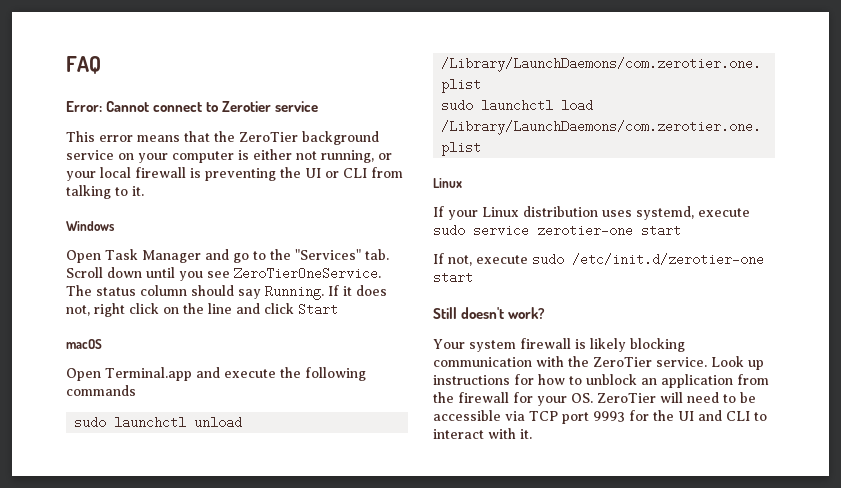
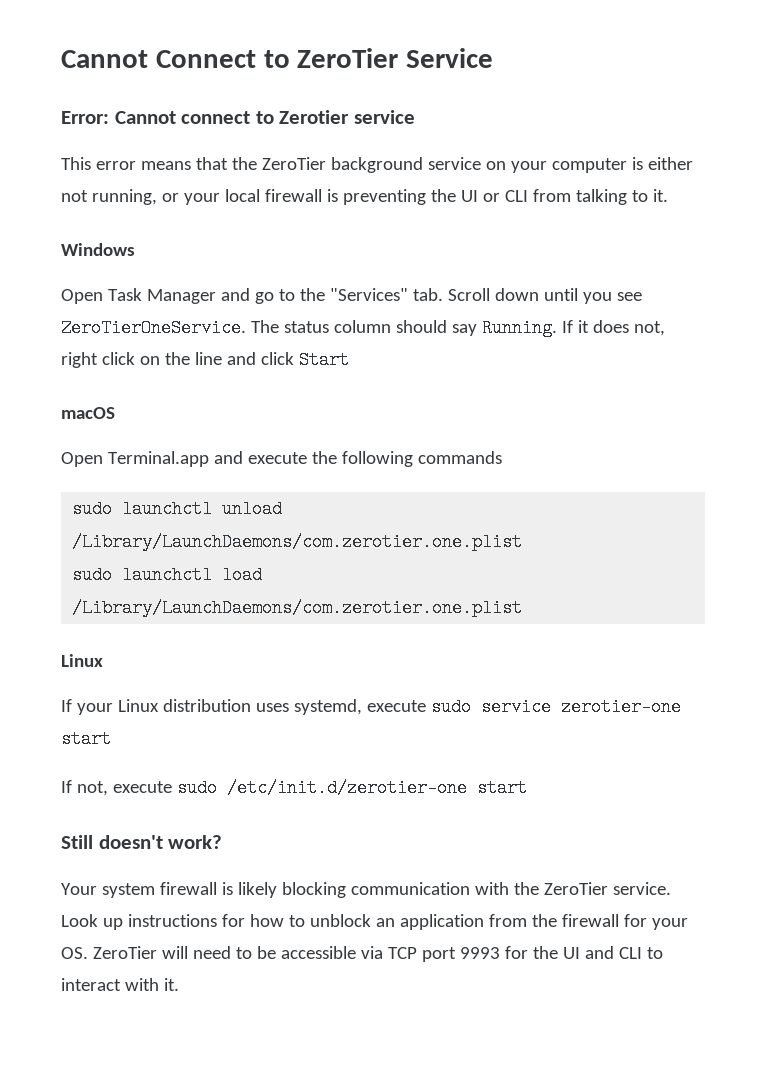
[66,56,101,74] FAQ -> [61,48,494,68] Cannot Connect to ZeroTier Service

